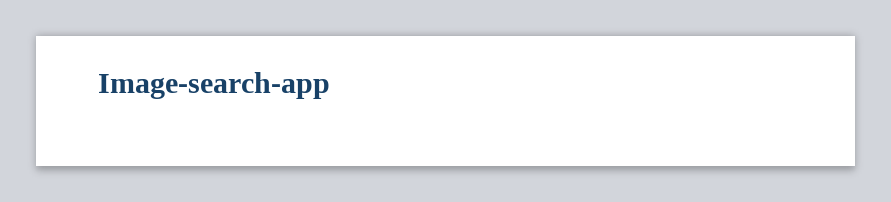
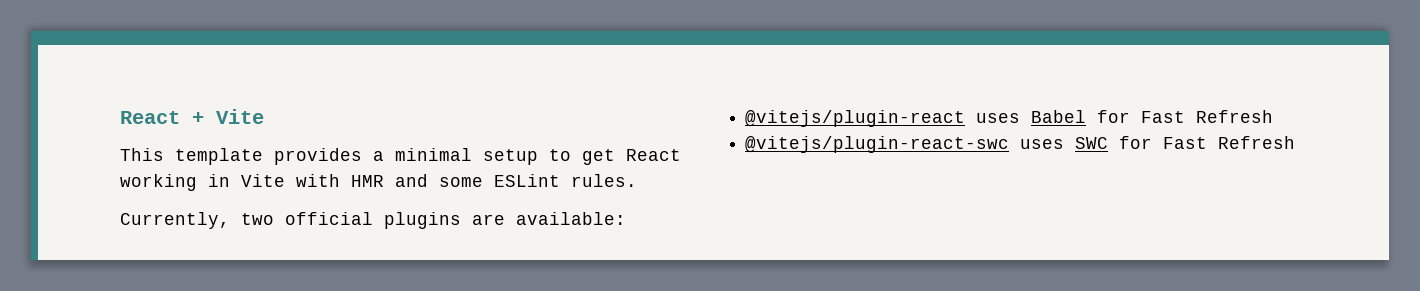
[98,72,330,99] Image-search-app -> [120,109,264,124] [120,148,681,165] [120,174,637,191] [120,212,626,229] [745,110,1274,127] [745,136,1296,153] React + Vite // This template provides a minimal setup to get React working in Vite with HMR and some ESLint rules. // Currently, two official plugins are available: // @vitejs/plugin-react uses Babel for Fast Refresh // @vitejs/plugin-react-swc uses SWC for Fast Refresh

